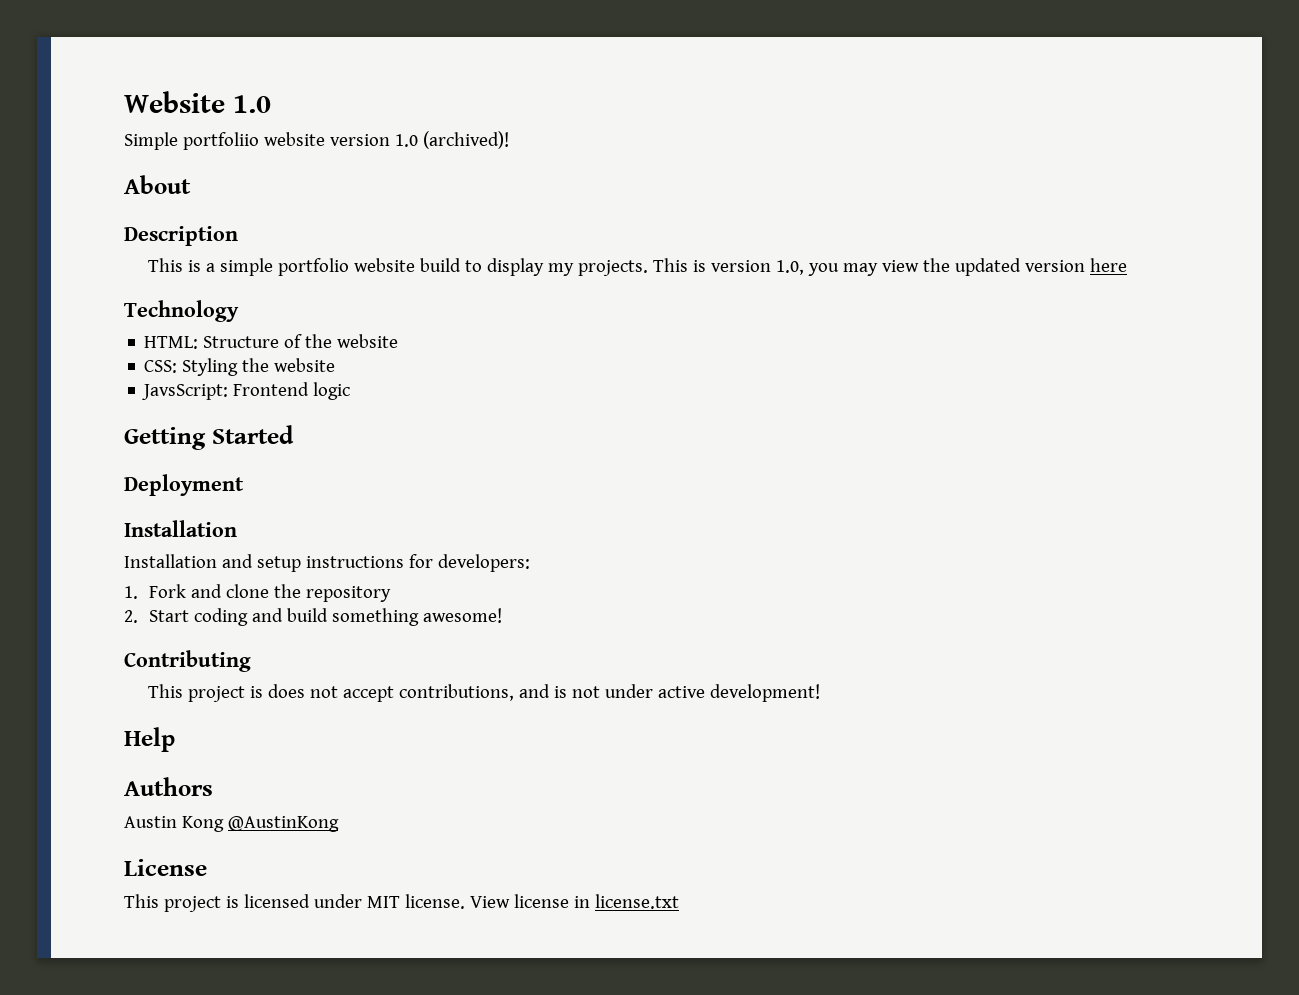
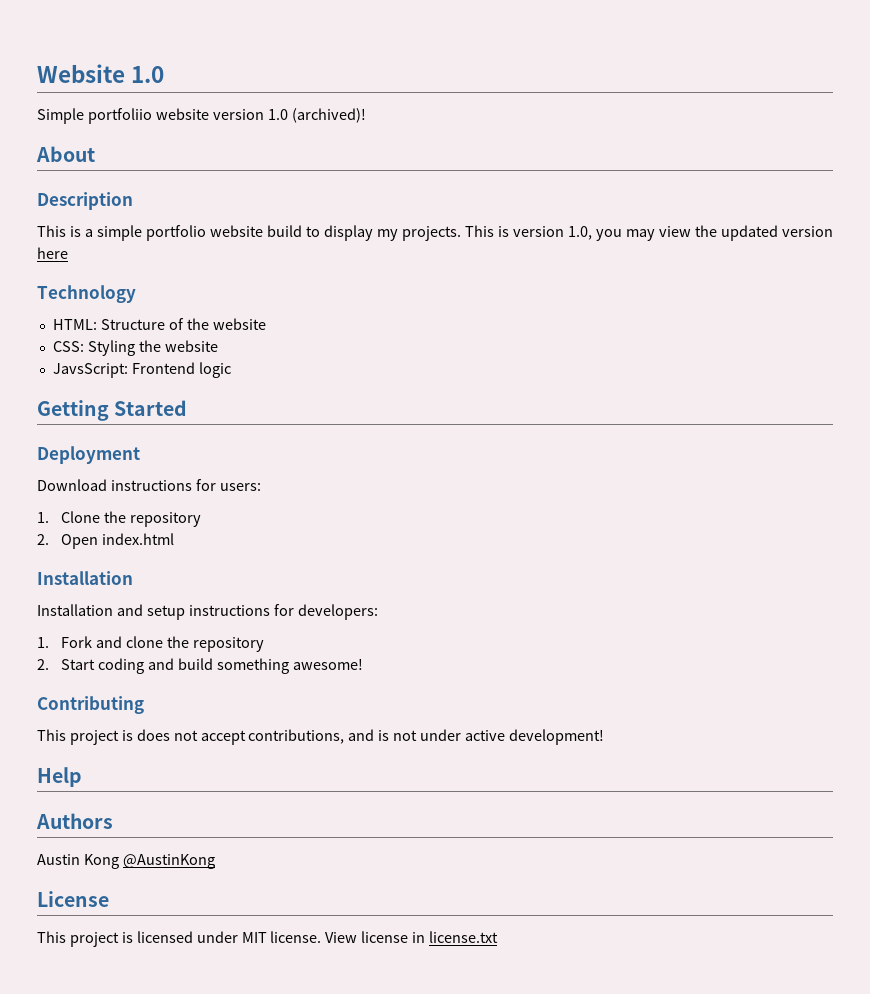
(244, 485) none -> [37,479,261,491] [37,511,202,527] [37,533,175,549] // Download instructions for users: // 1. Clone the repository // 2. Open index.html

